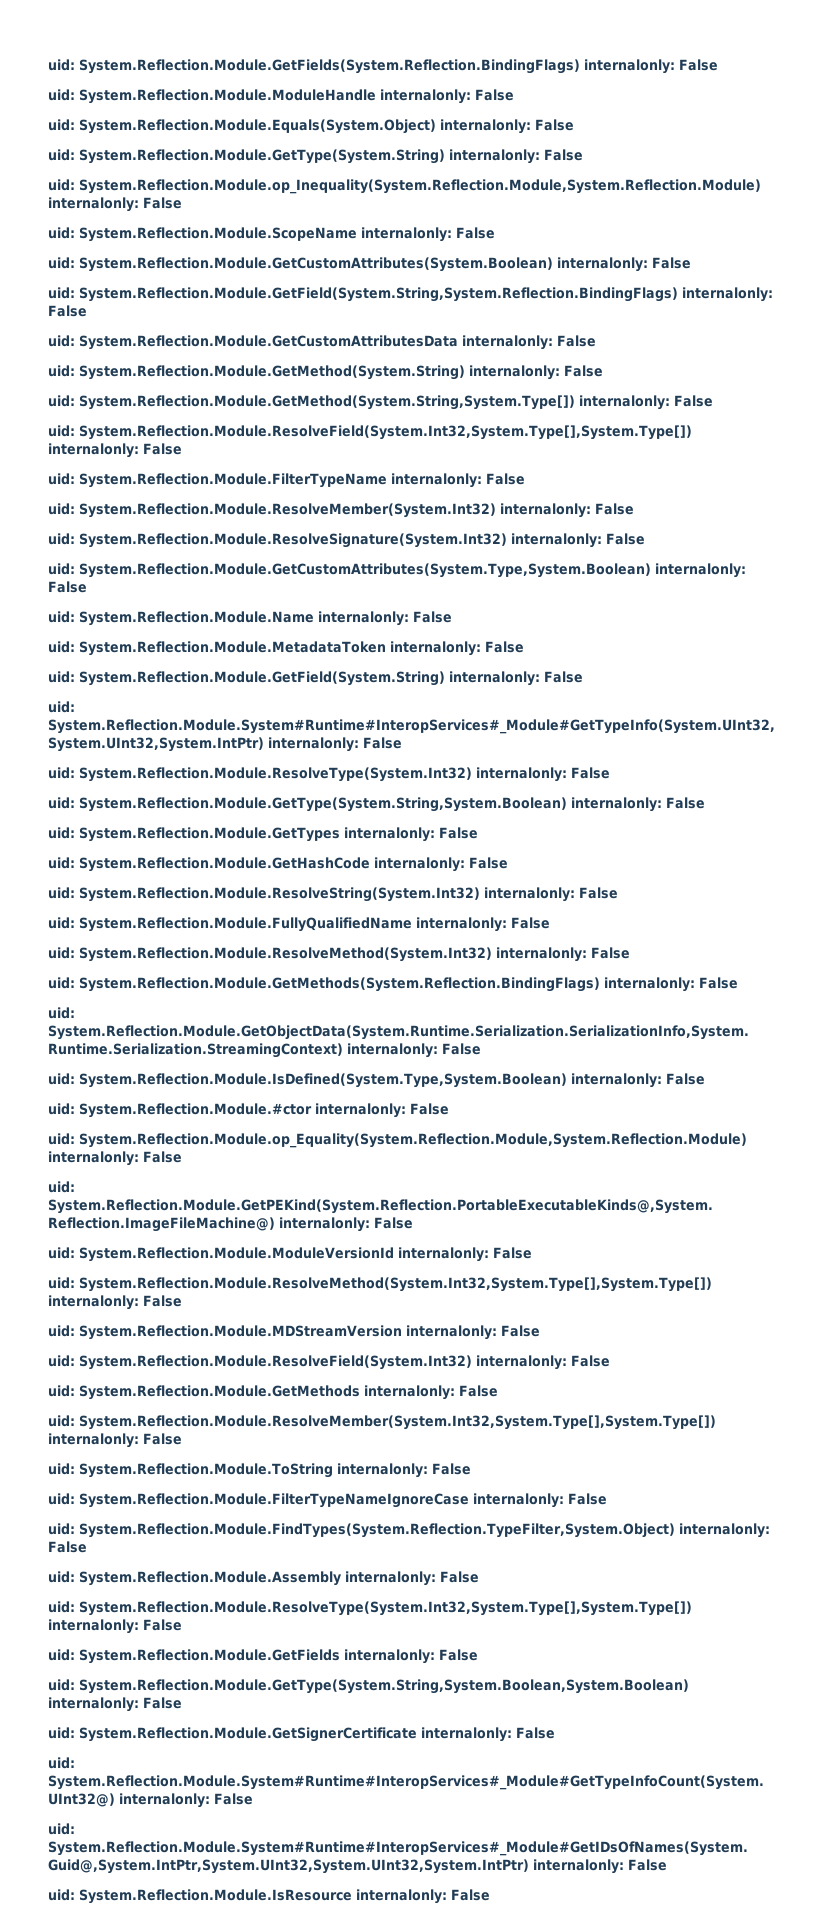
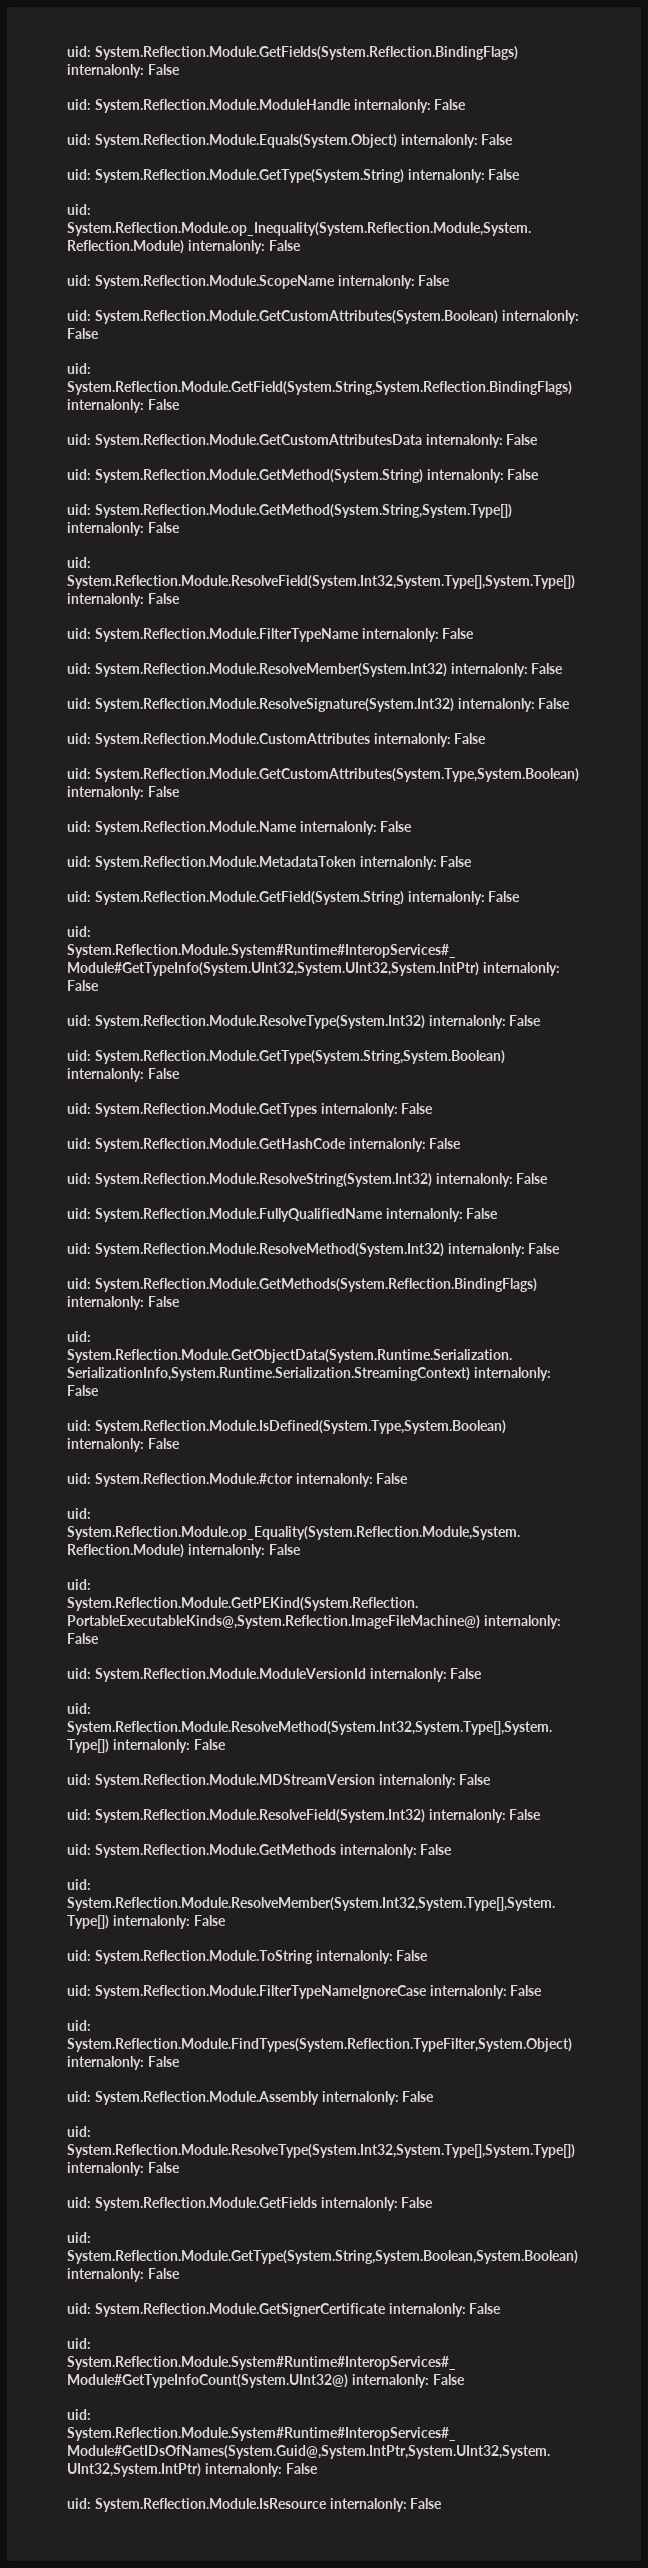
(645, 539) none -> [67,733,487,747] // uid: System.Reflection.Module.CustomAttributes internalonly: False

